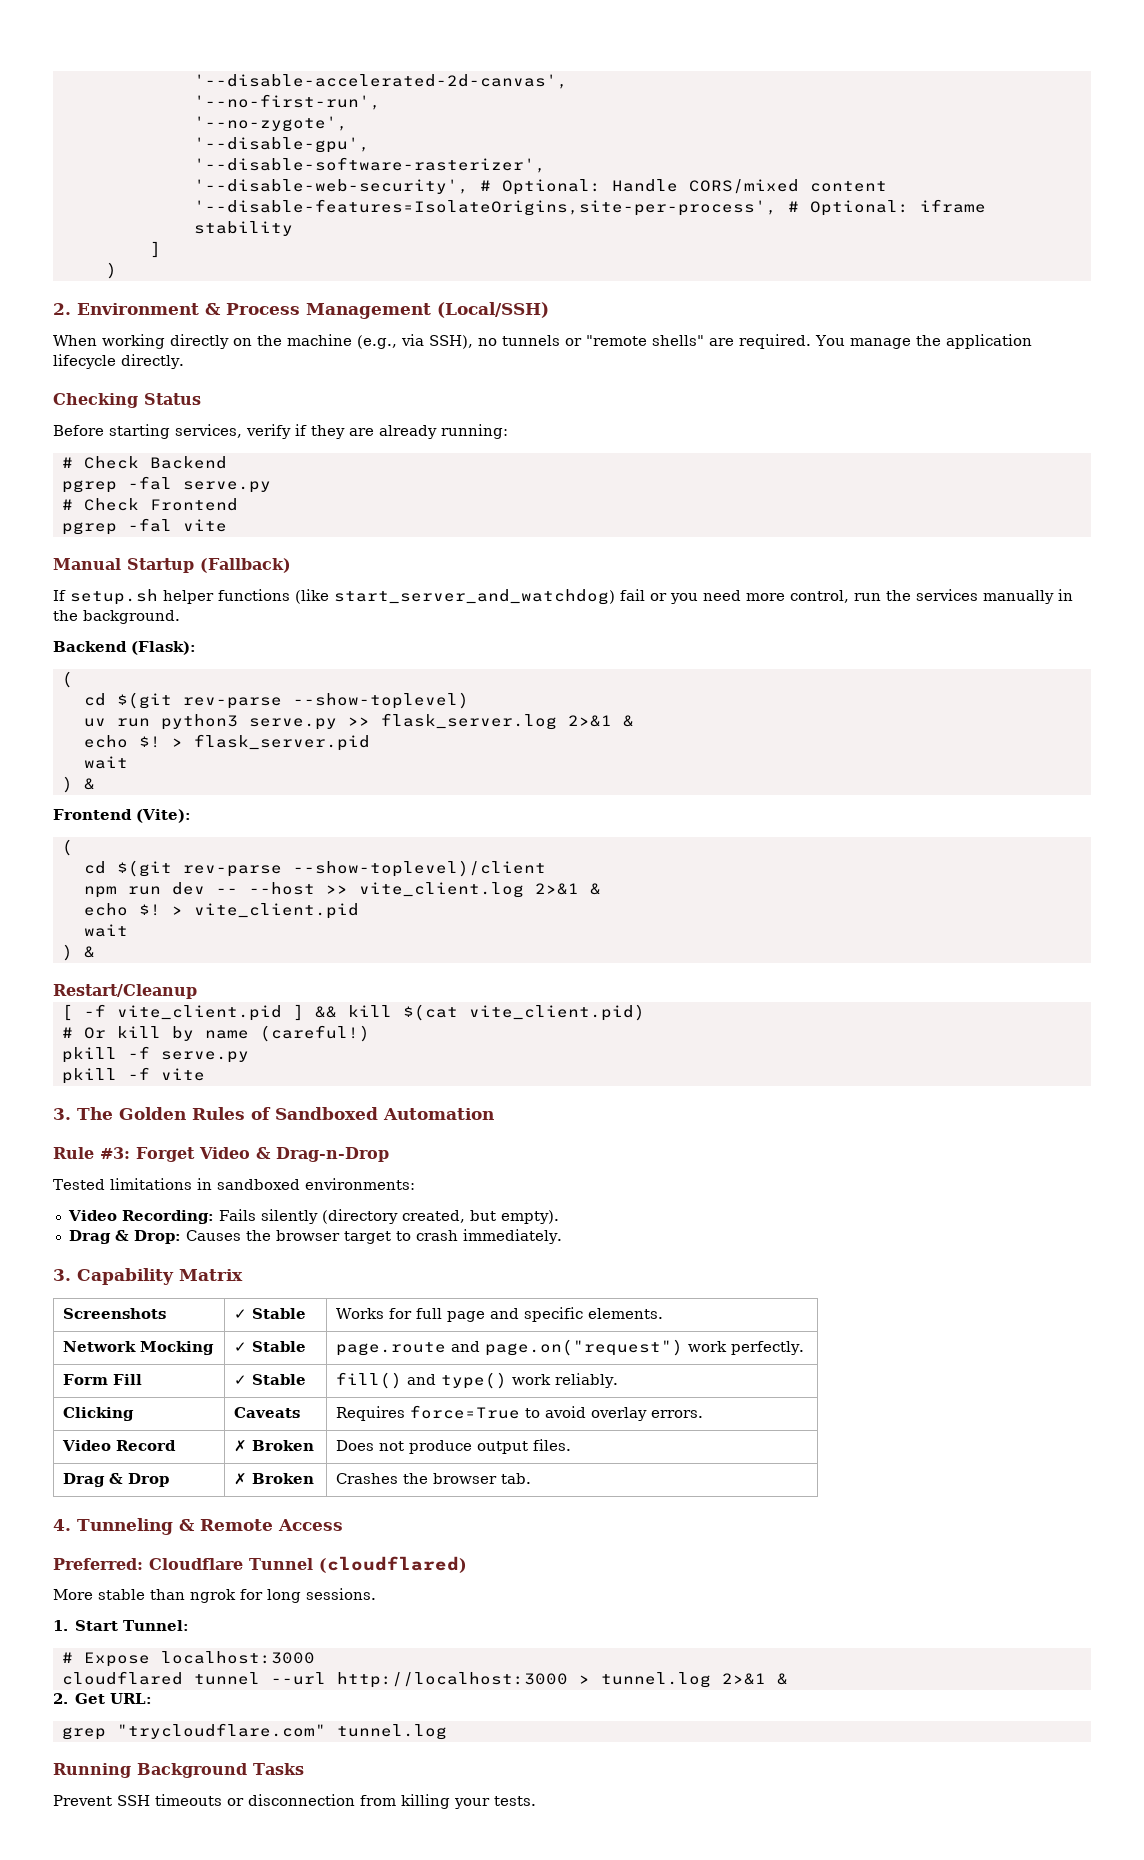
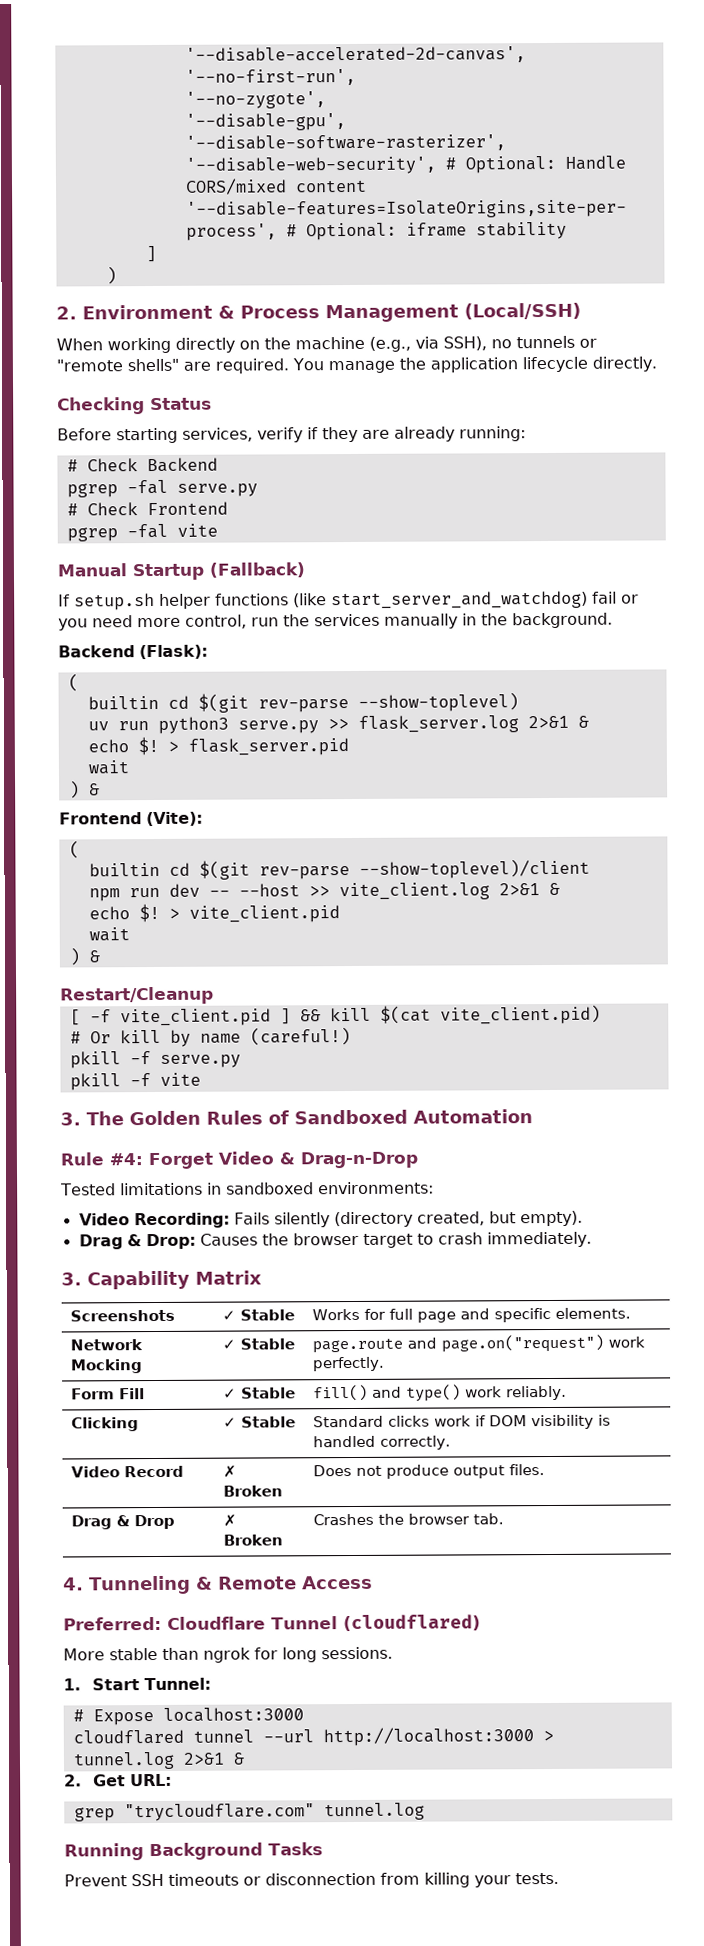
(73, 679) none -> [87,695,159,710] builtin
(73, 847) none -> [88,862,160,877] builtin
[100,1147,130,1159] #3: -> [109,1153,143,1166] #4:
[234,1407,301,1418] [336,1405,704,1421] Caveats | Requires force=True to avoid overlay errors. -> [223,1416,297,1428] [313,1414,612,1430] [313,1435,452,1450] ✓ Stable | Standard clicks work if DOM visibility is handled correctly.

